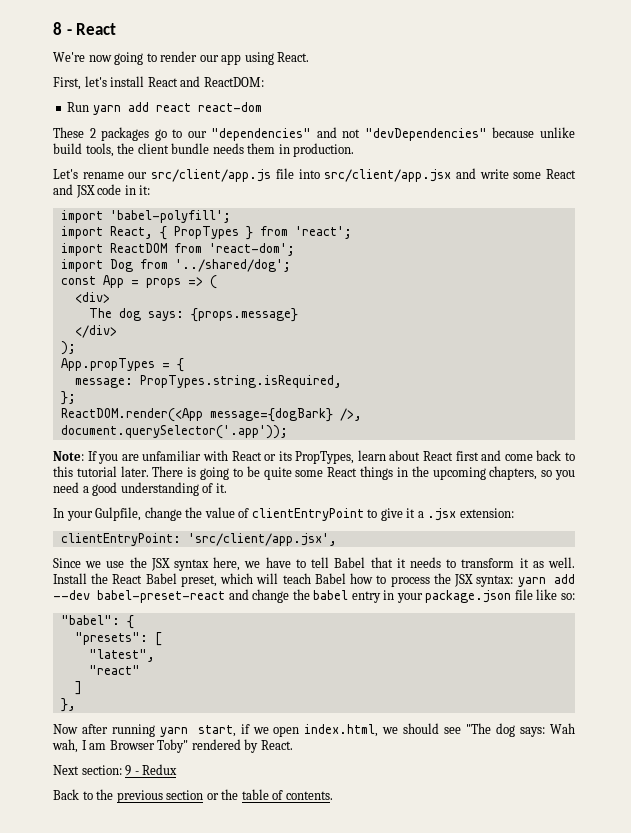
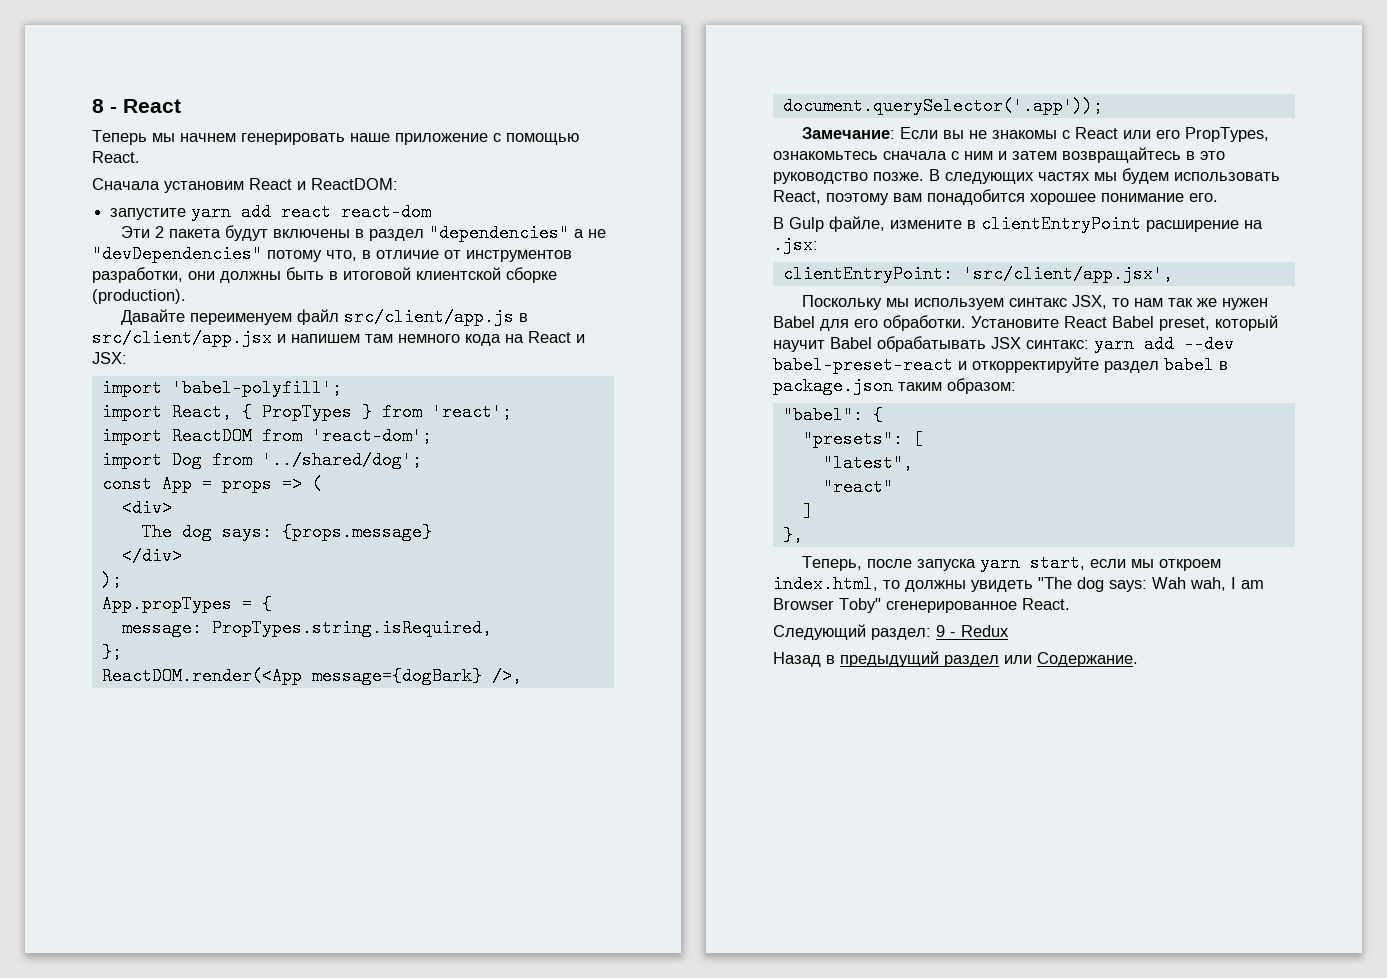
[53,51,310,65] [53,76,201,90] We're now going to render our app using React. // First, let's install React and -> [92,130,579,145] [92,151,140,163] [92,178,306,193] Теперь мы начнем генерировать наше приложение с помощью React. // Сначала установим React и
[67,102,90,112] Run -> [110,208,187,220] запустите
[53,127,575,141] [53,143,355,157] [53,168,576,182] [53,184,151,198] These 2 packages go to our "dependencies" and not "devDependencies" because unlike build tools, the client bundle needs them in production. // Let's rename our src/client/app.js file into src/client/app.jsx and write some React and JSX code in it: -> [121,224,607,242] [92,245,572,263] [92,267,557,283] [92,289,186,304] [121,308,529,326] [92,329,585,347] [92,352,127,364] Эти 2 пакета будут включены в раздел "dependencies" а не "devDependencies" потому что, в отличие от инструментов разработки, они должны быть в итоговой клиентской сборке (production). // Давайте переименуем файл src/client/app.js в src/client/app.jsx и напишем там немного кода на React и JSX:
[53,450,575,464] [53,466,575,480] [53,482,227,496] [53,507,514,521] [60,533,337,546] [53,557,576,571] [53,573,575,587] [53,589,575,603] Note: If you are unfamiliar with React or its PropTypes, learn about React first and come back to this tutorial later. There is going to be quite some React things in the upcoming chapters, so you need a good understanding of it. // In your Gulpfile, change the value of clientEntryPoint to give it a .jsx extension: // clientEntryPoint: 'src/client/app.jsx', // Since we use the JSX syntax here, we have to tell Babel that it needs to transform it as well. Install the React Babel preset, which will teach Babel how to process the JSX syntax: yarn add --dev babel-preset-react and change the babel entry in your package.json file like so: -> [802,127,1270,142] [773,147,1225,163] [773,168,1280,184] [773,189,1218,205] [773,215,1263,233] [773,236,818,254] [782,265,1173,283] [802,295,1269,310] [773,315,1278,331] [773,335,1234,353] [773,356,1228,374] [773,377,1016,395] Замечание: Если вы не знакомы с React или его PropTypes, ознакомьтесь сначала с ним и затем возвращайтесь в это руководство позже. В следующих частях мы будем использовать React, поэтому вам понадобится хорошее понимание его. // В Gulp файле, измените в clientEntryPoint расширение на .jsx: // clientEntryPoint: 'src/client/app.jsx', // Поскольку мы используем синтакс JSX, то нам так же нужен Babel для его обработки. Установите React Babel preset, который научит Babel обрабатывать JSX синтакс: yarn add --dev babel-preset-react и откорректируйте раздел babel в package.json таким образом:
[53,723,462,737] Now after running yarn start, if we open index.html, we should see -> [802,554,1222,572] [773,575,1033,593] Теперь, после запуска yarn start, если мы откроем index.html, то должны увидеть
[191,739,293,753] [53,765,122,775] rendered by React. // Next section: -> [886,598,1070,613] [773,624,931,640] сгенерированное React. // Следующий раздел:
[53,789,333,803] Back to the previous section or the table of contents. -> [773,651,1138,667] Назад в предыдущий раздел или Содержание.

